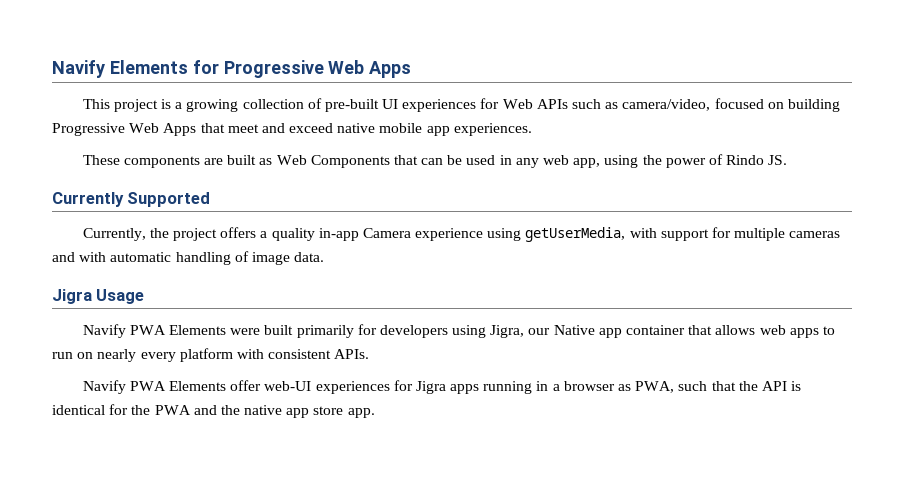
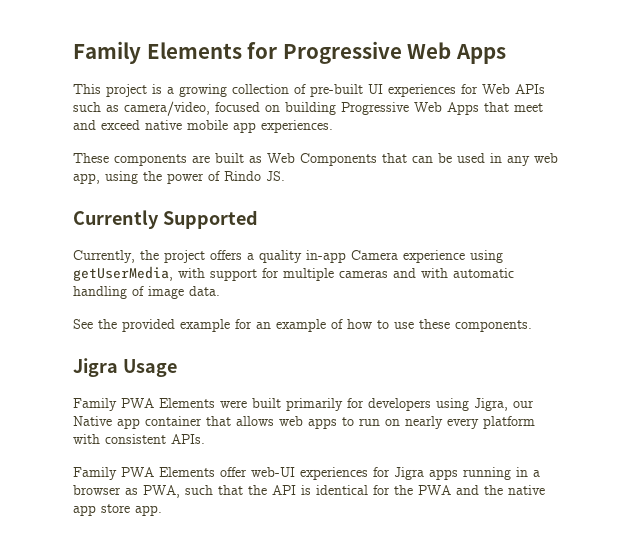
[52,60,105,78] Navify -> [73,41,141,64] Family
(325, 257) none -> [73,319,532,332] // See the provided example for an example of how to use these components.
[82,324,126,338] Navify -> [73,398,117,411] Family
[82,380,126,394] Navify -> [73,467,117,480] Family

